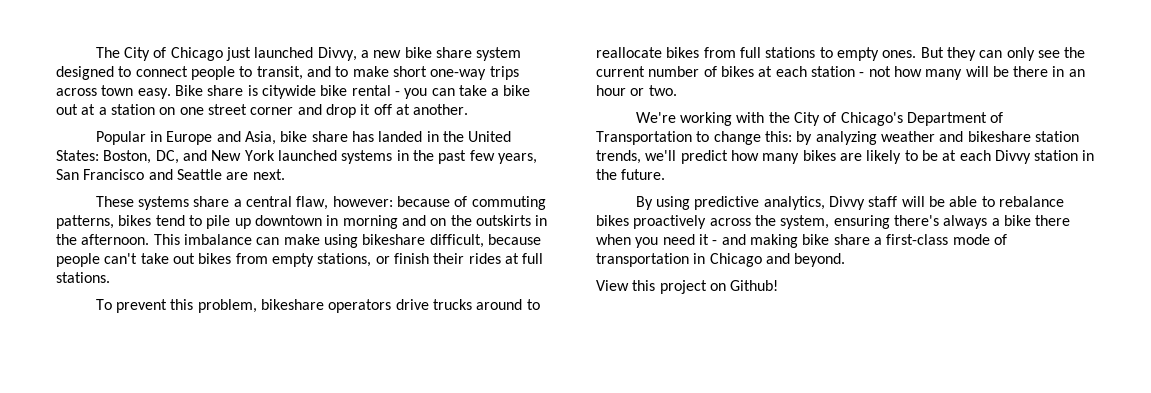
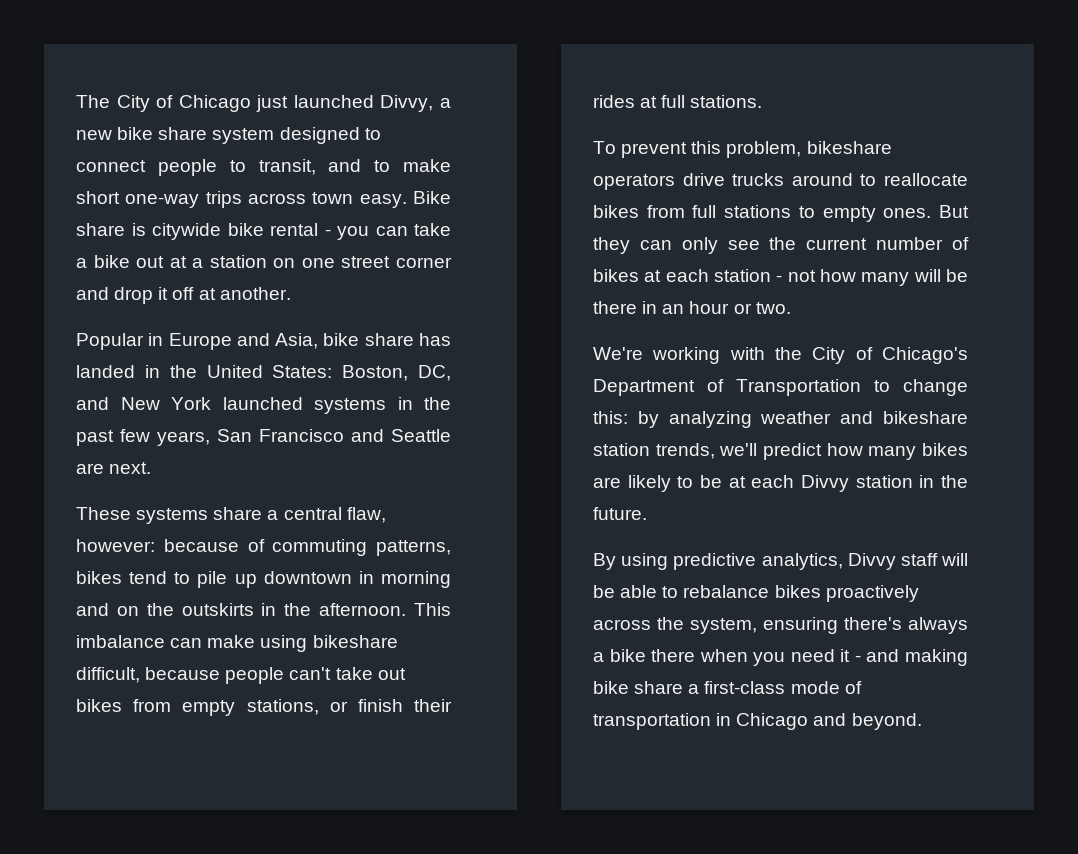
[596,280,779,294] // View this project on Github! -> (922, 721) none

